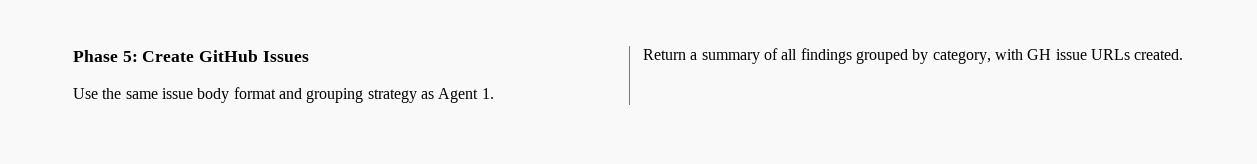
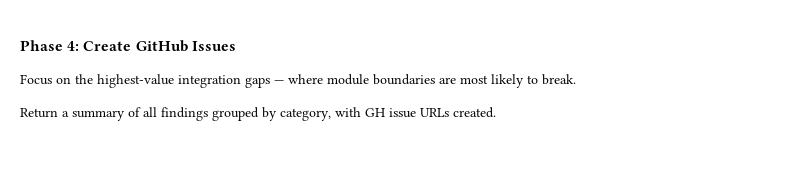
[122,51,138,62] 5: -> [67,41,80,51] 4:
[73,87,494,103] Use the same issue body format and grouping strategy as Agent 1. -> [20,74,576,88] Focus on the highest-value integration gaps — where module boundaries are most likely to break.

